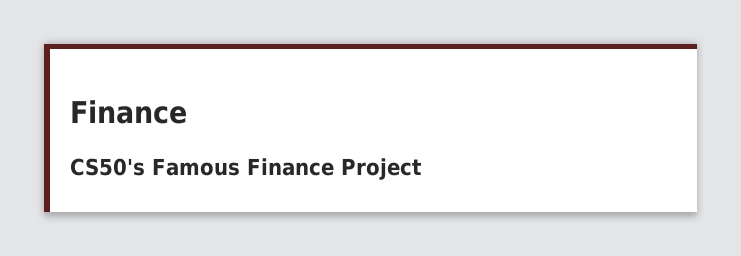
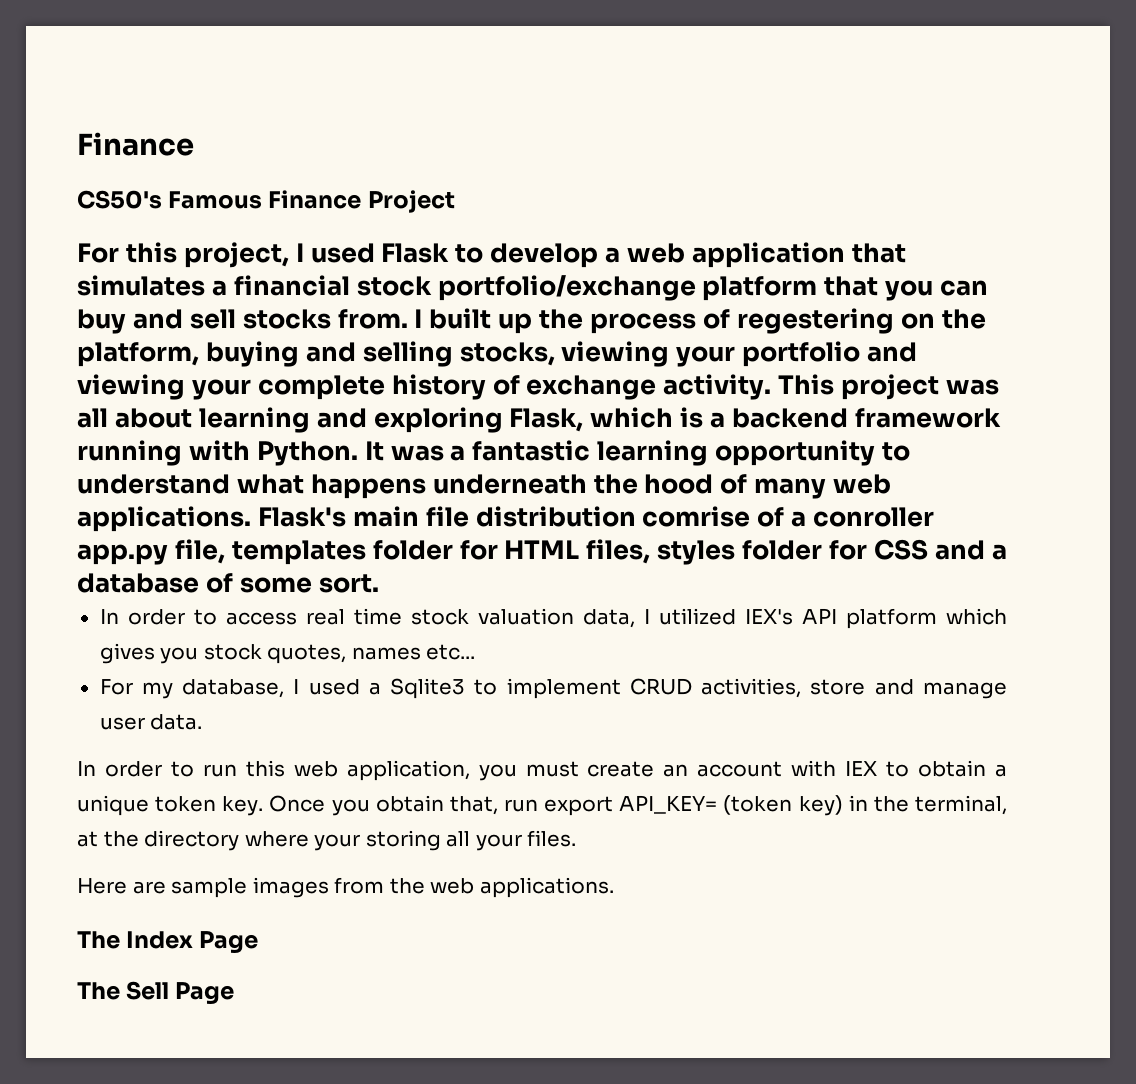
(422, 169) none -> [77,242,906,268] [77,275,989,301] [77,308,986,334] [77,341,918,367] [77,374,999,400] [77,407,1001,433] [77,440,910,466] [77,474,892,499] [77,506,935,532] [77,539,1007,565] [77,573,379,593] [99,608,1007,629] [99,643,476,664] [99,678,1007,699] [99,714,203,730] [77,760,1007,781] [77,795,1007,816] [77,830,577,851] [77,877,614,898] [77,931,259,954] [77,981,235,1005] // For this project, I used Flask to develop a web application that simulates a financial stock portfolio/exchange platform that you can buy and sell stocks from. I built up the process of regestering on the platform, buying and selling stocks, viewing your portfolio and viewing your complete history of exchange activity. This project was all about learning and exploring Flask, which is a backend framework running with Python. It was a fantastic learning opportunity to understand what happens underneath the hood of many web applications. Flask's main file distribution comrise of a conroller app.py file, templates folder for HTML files, styles folder for CSS and a database of some sort. // In order to access real time stock valuation data, I utilized IEX's API platform which gives you stock quotes, names etc... // For my database, I used a Sqlite3 to implement CRUD activities, store and manage user data. // In order to run this web application, you must create an account with IEX to obtain a unique token key. Once you obtain that, run export API_KEY= (token key) in the terminal, at the directory where your storing all your files. // Here are sample images from the web applications. // The Index Page // The Sell Page

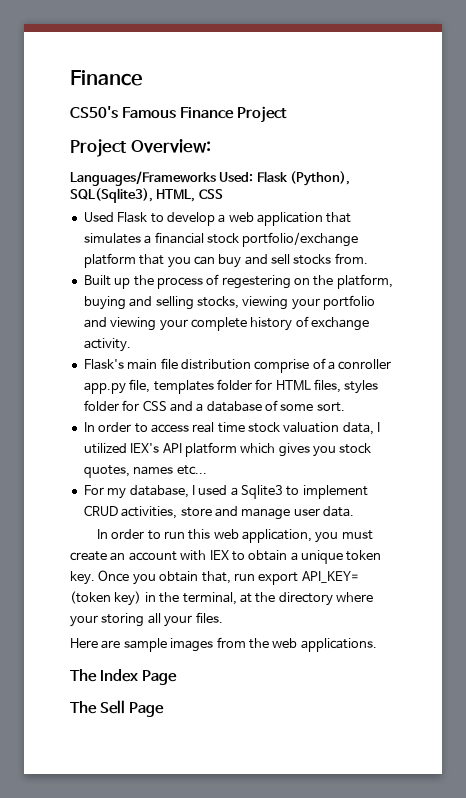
[77,242,375,268] For this project, I used -> [70,139,211,157] [70,171,351,186] [70,188,223,203] [83,212,114,222] Project Overview: // Languages/Frameworks Used: Flask (Python), SQL(Sqlite3), HTML, CSS // Used
[414,308,492,329] I built -> [83,275,111,286] // Built
[778,374,999,400] [77,407,1001,433] [77,440,910,466] [77,474,892,499] [77,506,251,532] This project was all about learning and exploring Flask, which is a backend framework running with Python. It was a fantastic learning opportunity to understand what happens underneath the hood of many web applications. -> (131, 345) //
[642,506,751,527] comrise -> [254,359,310,373] comprise

